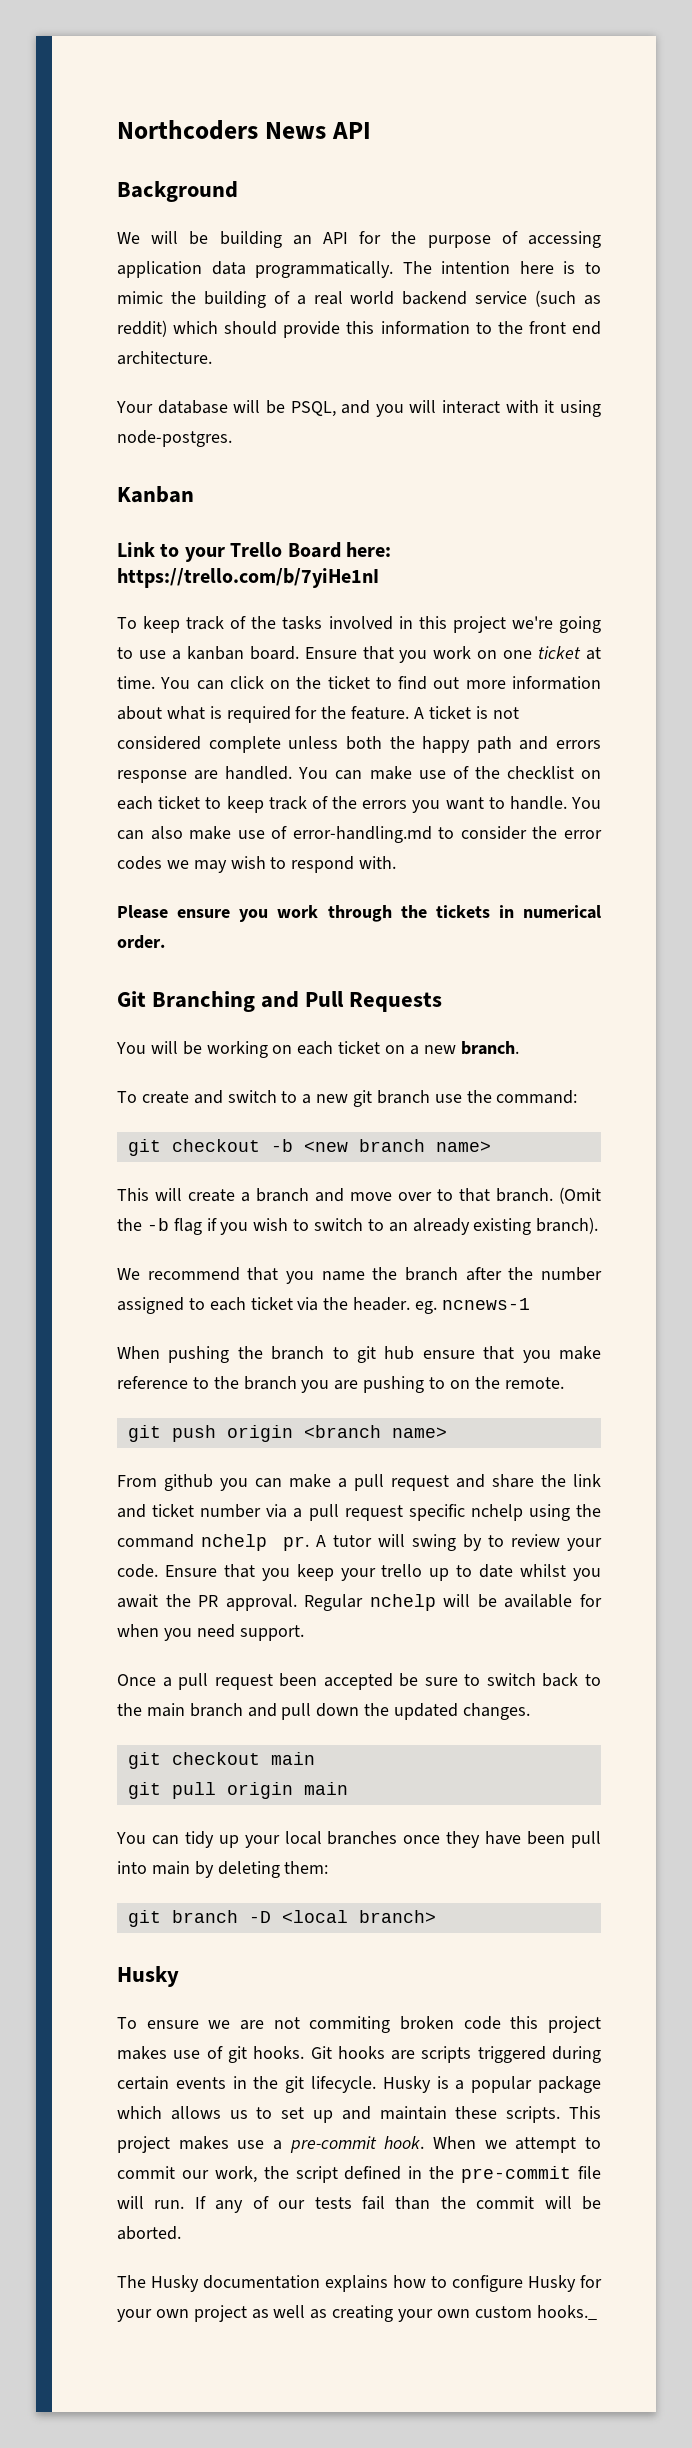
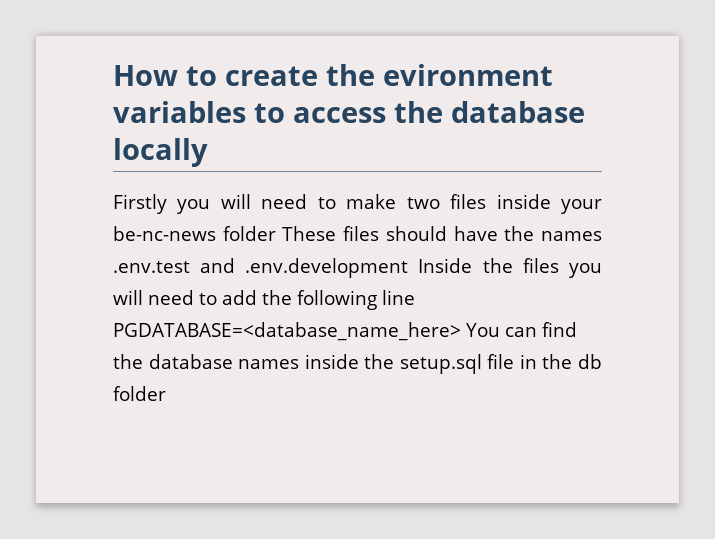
[117,120,371,140] [117,181,238,202] [117,231,601,248] [117,261,601,278] [117,290,601,308] [117,320,601,338] [117,351,212,365] [116,400,601,417] [117,430,232,447] [117,486,194,503] [117,542,391,562] [117,568,379,588] [117,616,602,633] [117,646,602,663] [117,676,601,690] [117,706,519,723] [117,736,601,753] [117,766,602,783] [117,796,601,813] [117,826,602,843] [117,856,397,873] [117,905,601,922] [117,935,165,949] [117,991,443,1012] [116,1041,519,1058] [117,1090,578,1107] [127,1139,491,1156] [117,1187,601,1204] [117,1217,599,1235] [117,1267,602,1284] [117,1297,530,1314] [117,1346,601,1363] [117,1376,564,1393] [127,1425,447,1442] [117,1474,601,1491] [117,1504,601,1521] [117,1534,603,1551] [117,1564,602,1581] [117,1594,602,1611] [117,1624,304,1641] [117,1673,602,1690] [117,1703,530,1720] [127,1752,315,1769] [127,1782,348,1799] [116,1831,602,1848] [117,1861,329,1878] [127,1910,436,1927] [117,1966,179,1987] [117,2016,601,2033] [117,2046,601,2063] [117,2076,601,2093] [117,2106,601,2123] [117,2136,601,2153] [117,2166,602,2183] [117,2196,601,2213] [117,2226,181,2240] [117,2275,602,2292] [117,2305,597,2322] Northcoders News API // Background // We will be building an API for the purpose of accessing application data programmatically. The intention here is to mimic the building of a real world backend service (such as reddit) which should provide this information to the front end architecture. // Your database will be PSQL, and you will interact with it using node-postgres. // Kanban // Link to your Trello Board here: https://trello.com/b/7yiHe1nI // To keep track of the tasks involved in this project we're going to use a kanban board. Ensure that you work on one ticket at time. You can click on the ticket to find out more information about what is required for the feature. A ticket is not considered complete unless both the happy path and errors response are handled. You can make use of the checklist on each ticket to keep track of the errors you want to handle. You can also make use of error-handling.md to consider the error codes we may wish to respond with. // Please ensure you work through the tickets in numerical order. // Git Branching and Pull Requests // You will be working on each ticket on a new branch. // To create and switch to a new git branch use the command: // git checkout -b <new branch name> // This will create a branch and move over to that branch. (Omit the -b flag if you wish to switch to an already existing branch). // We recommend that you name the branch after the number assigned to each ticket via the header. eg. ncnews-1 // When pushing the branch to git hub ensure that you make reference to the branch you are pushing to on the remote. // git push origin <branch name> // From github you can make a pull request and share the link and ticket number via a pull request specific nchelp using the command nchelp pr. A tutor will swing by to review your code. Ensure that you keep your trello up to date whilst you await the PR approval. Regular nchelp will be available for when you need support. // Once a pull request been accepted be sure to switch back to the main branch and pull down the updated changes. // git checkout main // git pull origin main // You can tidy up your local branches once they have been pull into main by deleting them: // git branch -D <local branch> // Husky // To ensure we are not commiting broken code this project makes use of git hooks. Git hooks are scripts triggered during certain events in the git lifecycle. Husky is a popular package which allows us to set up and maintain these scripts. This project makes use a pre-commit hook. When we attempt to commit our work, the script defined in the pre-commit file will run. If any of our tests fail than the commit will be aborted. // The Husky documentation explains how to configure Husky for your own project as well as creating your own custom hooks._ -> [113,64,553,86] [113,101,585,123] [113,138,208,167] [113,194,603,214] [113,226,602,241] [113,258,602,278] [113,290,415,310] [113,322,577,341] [113,354,602,374] [113,386,166,401] How to create the evironment variables to access the database locally // Firstly you will need to make two files inside your be-nc-news folder These files should have the names .env.test and .env.development Inside the files you will need to add the following line PGDATABASE=<database_name_here> You can find the database names inside the setup.sql file in the db folder

